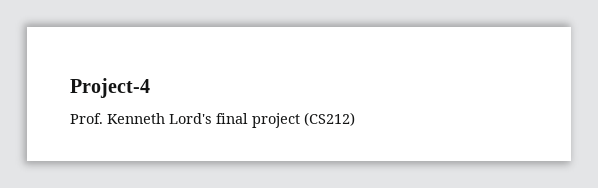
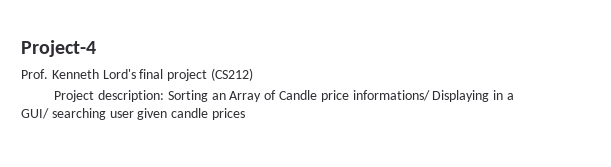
(355, 119) none -> [54,90,514,102] [21,108,245,120] // Project description: Sorting an Array of Candle price informations/ Displaying in a GUI/ searching user given candle prices

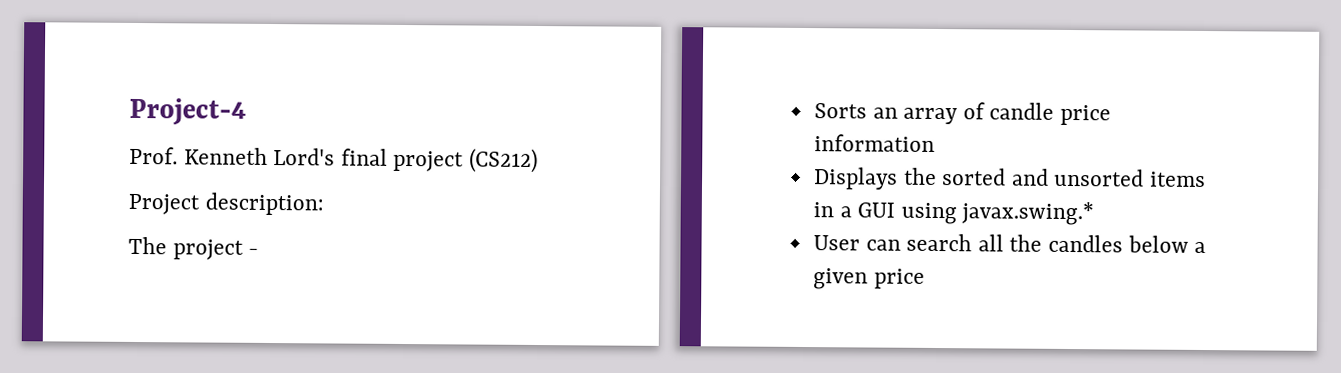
[167,90,514,102] [21,108,245,120] Sorting an Array of Candle price informations/ Displaying in a GUI/ searching user given candle prices -> [128,236,260,260] [813,102,1112,126] [813,134,935,152] [812,167,1207,190] [812,201,1095,226] [812,233,1207,254] [812,268,925,290] // The project - // Sorts an array of candle price information // Displays the sorted and unsorted items in a GUI using javax.swing.* // User can search all the candles below a given price

